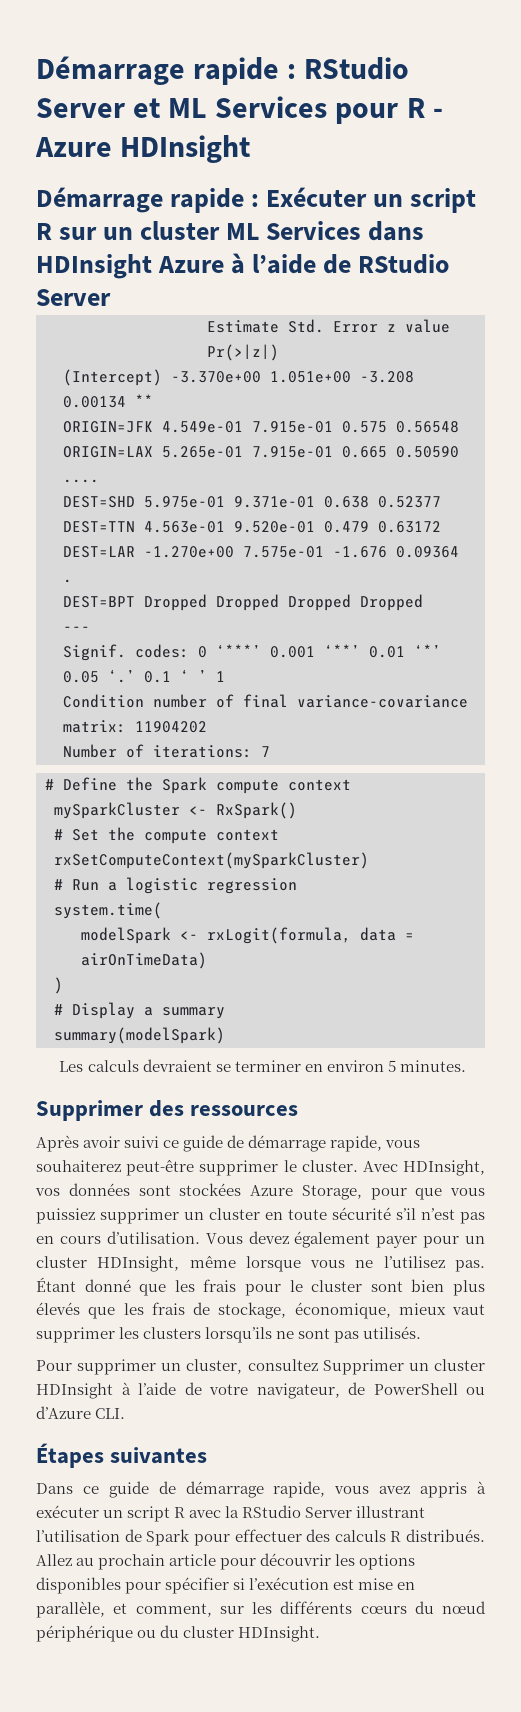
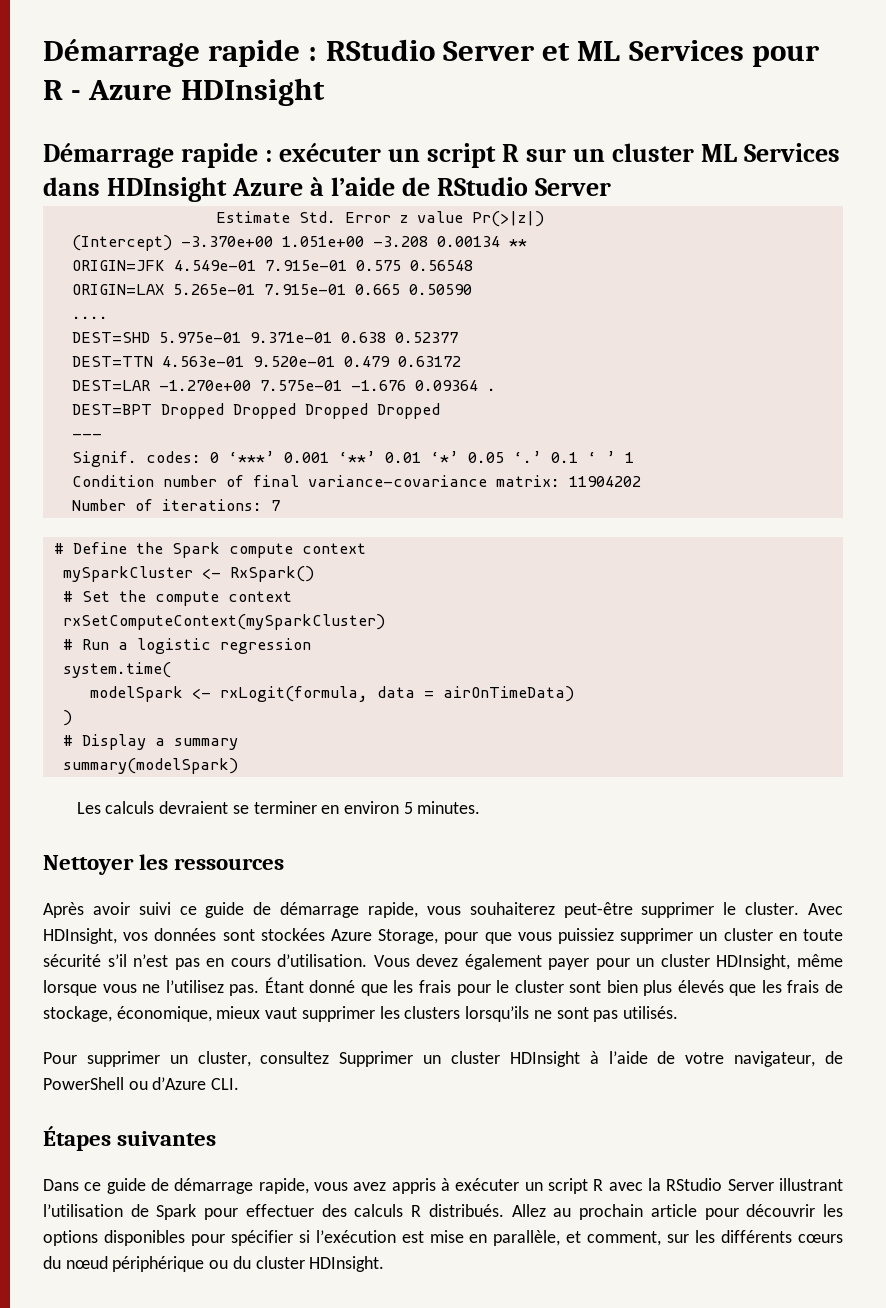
[266,187,368,207] Exécuter -> [279,143,382,162] exécuter
[36,1100,185,1121] Supprimer des -> [43,854,169,875] Nettoyer les

